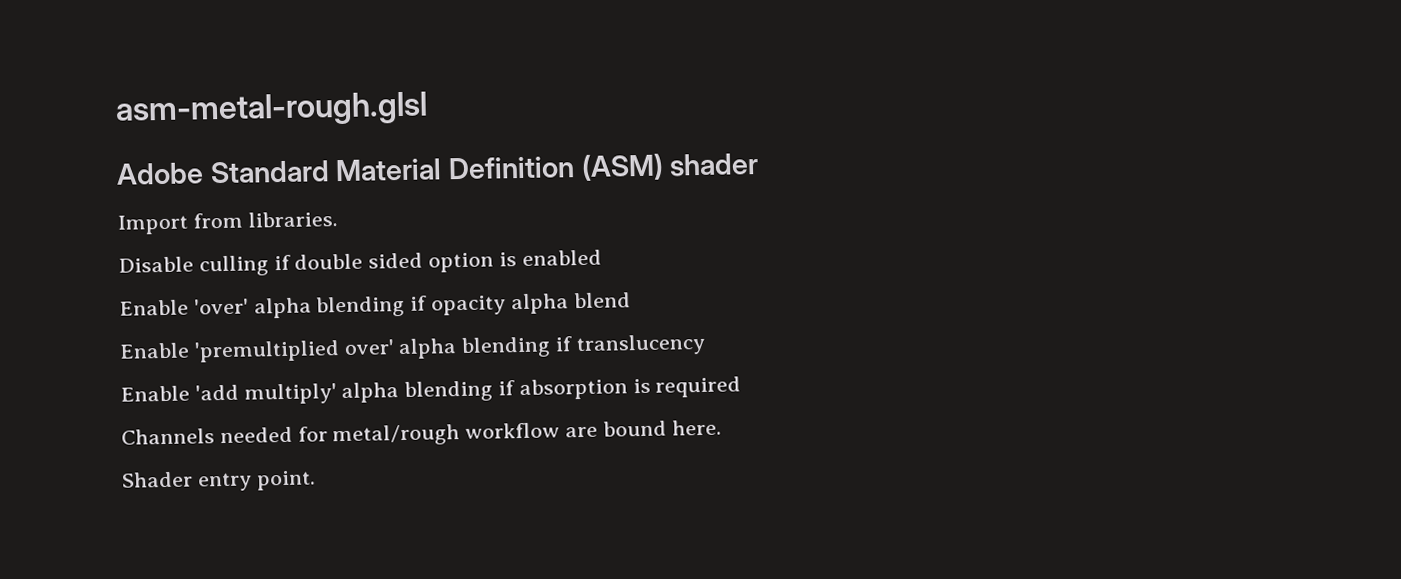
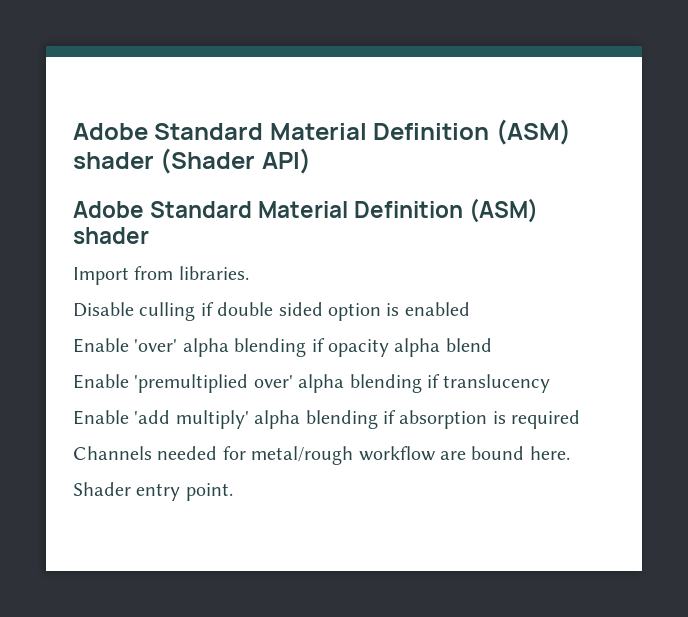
[115,91,428,128] asm-metal-rough.glsl -> [73,119,571,145] [73,148,311,174] Adobe Standard Material Definition (ASM) shader (Shader API)

